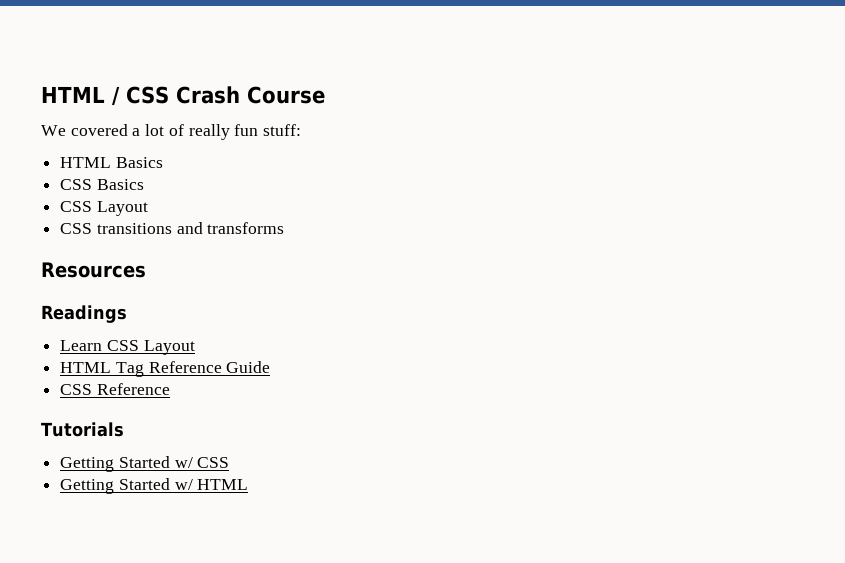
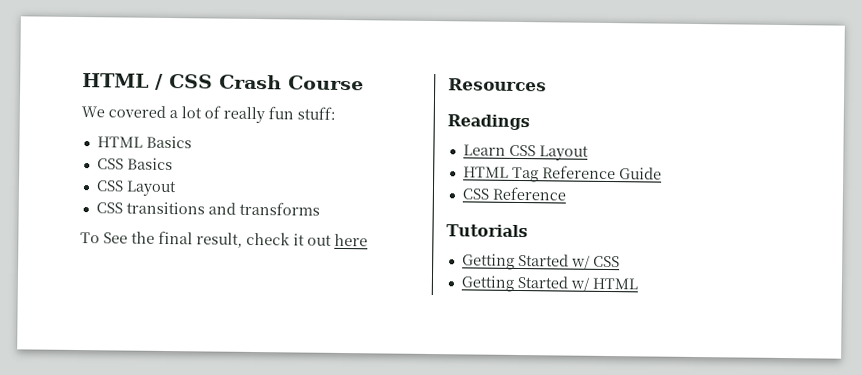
(285, 228) none -> [80,230,368,248] // To See the final result, check it out here

